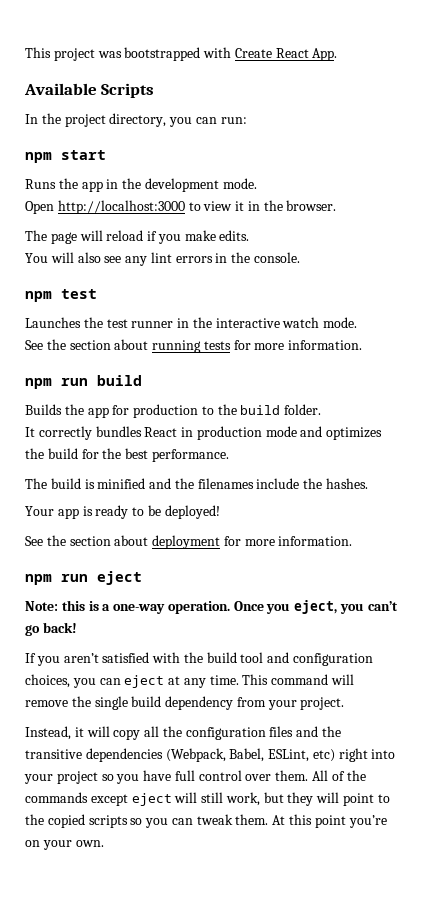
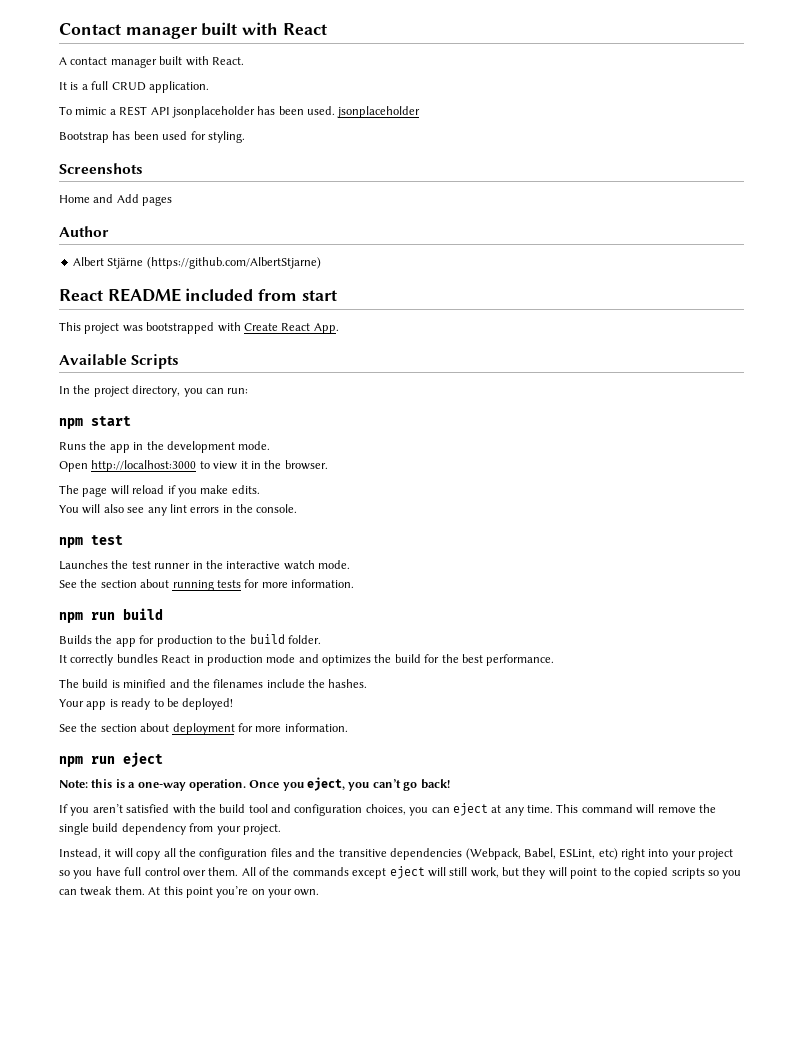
(25, 52) none -> [59,22,327,39] [59,56,244,68] [59,81,209,93] [59,106,421,118] [59,131,245,143] [59,163,143,174] [59,194,173,206] [59,226,109,237] [72,257,321,269] [59,288,337,302] Contact manager built with React // A contact manager built with React. // It is a full CRUD application. // To mimic a REST API jsonplaceholder has been used. jsonplaceholder // Bootstrap has been used for styling. // Screenshots // Home and Add pages // Author // Albert Stjärne (https://github.com/AlbertStjarne) // React README included from start //

